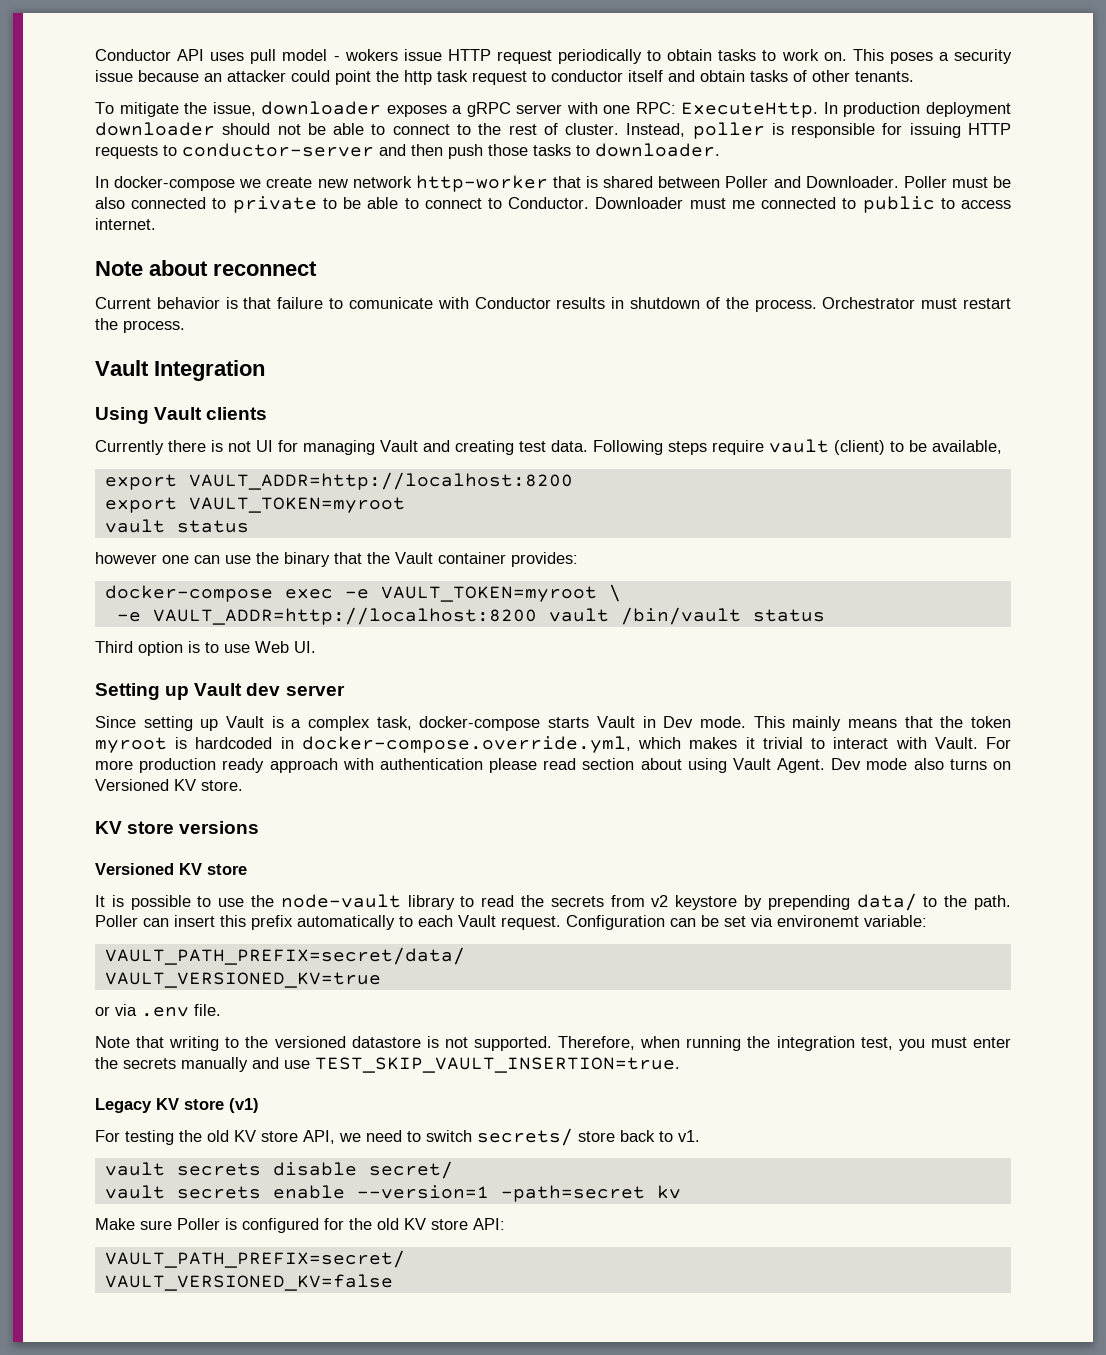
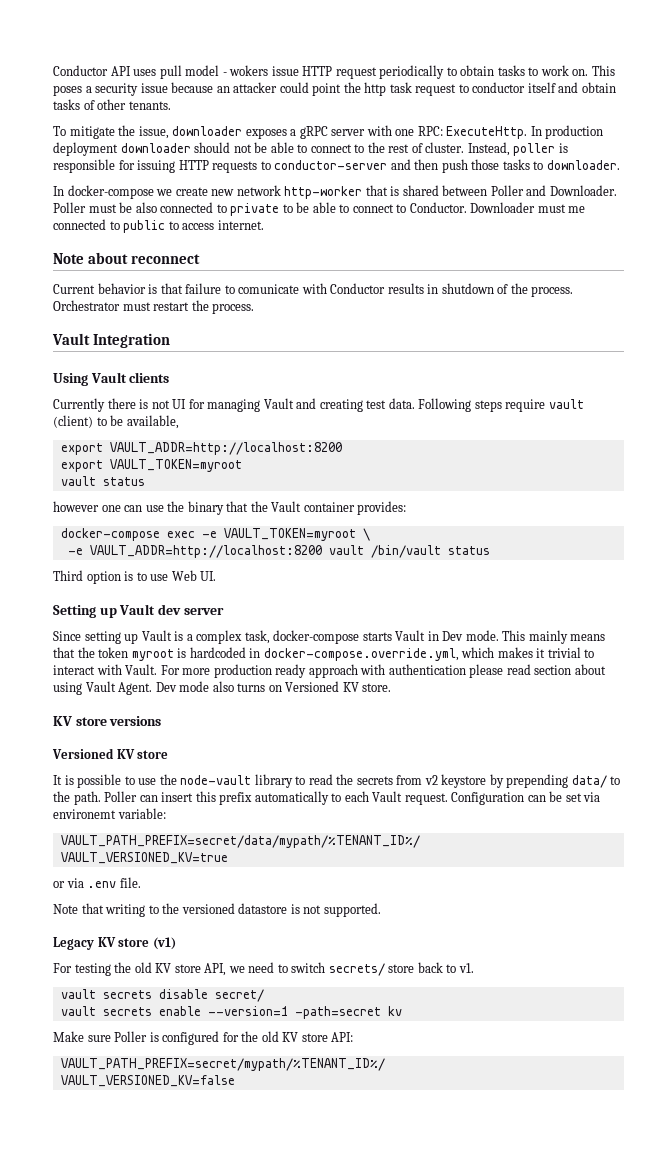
[104,947,465,965] VAULT_PATH_PREFIX=secret/data/ -> [60,835,420,848] VAULT_PATH_PREFIX=secret/data/mypath/%TENANT_ID%/
[558,1036,1011,1051] [95,1057,680,1073] Therefore, when running the integration test, you must enter the secrets manually and use TEST_SKIP_VAULT_INSERTION=true. -> (381, 910) none
[104,1250,405,1268] VAULT_PATH_PREFIX=secret/ -> [60,1058,385,1071] VAULT_PATH_PREFIX=secret/mypath/%TENANT_ID%/

